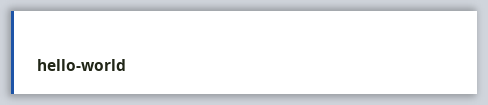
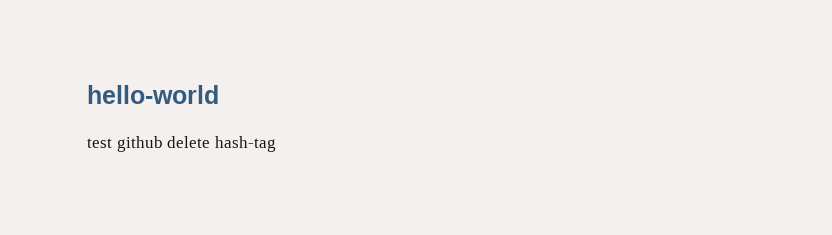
(126, 65) none -> [87,136,276,152] // test github delete hash-tag

